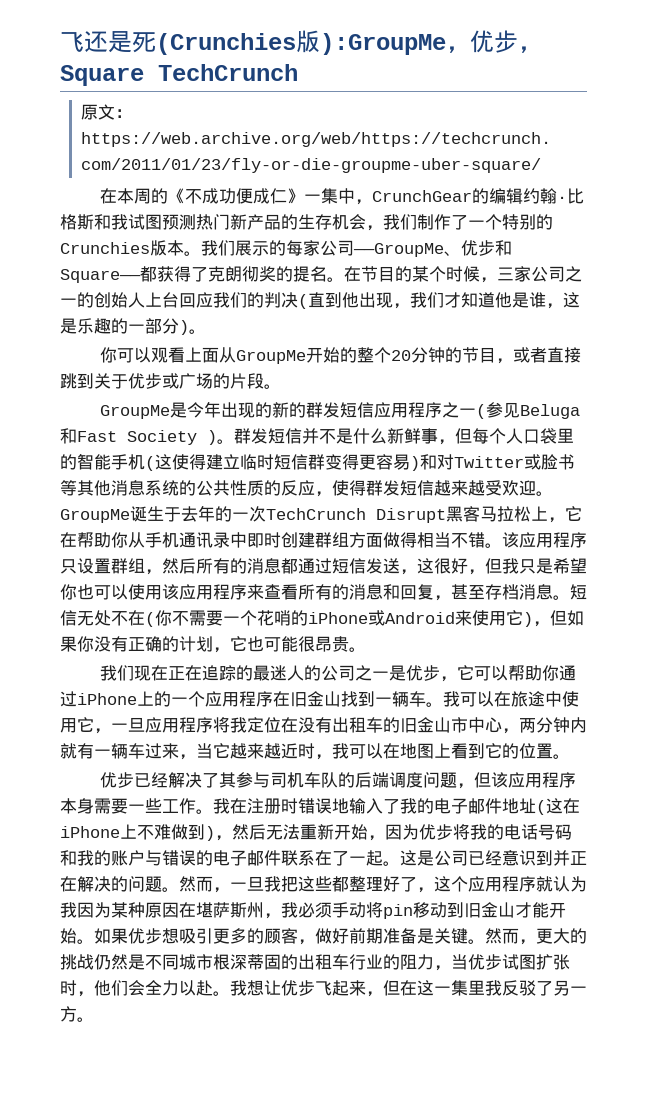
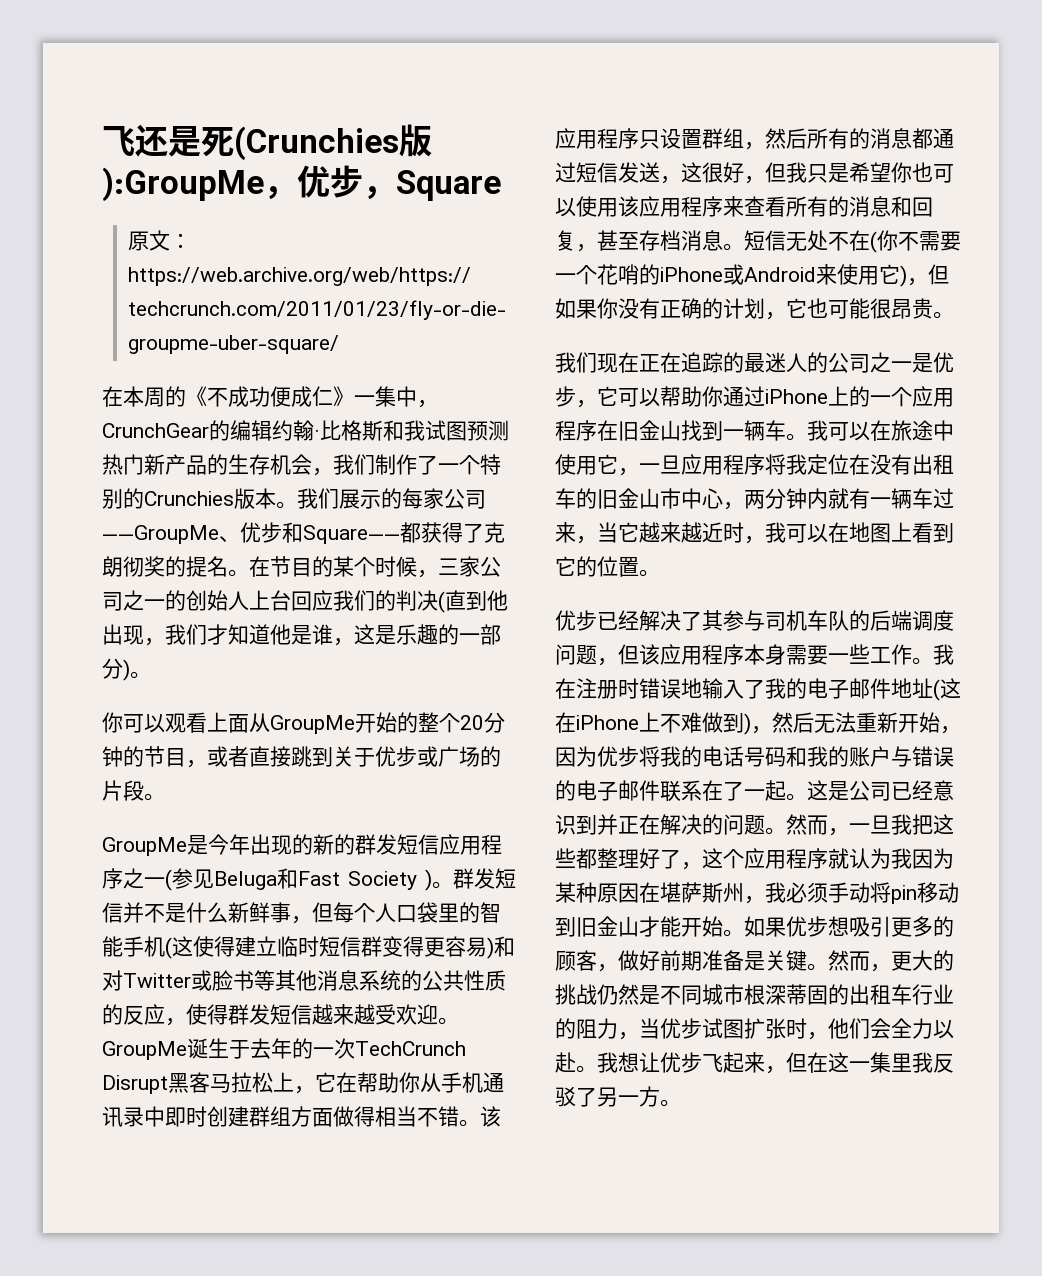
[158,64,298,81] TechCrunch -> (501, 185) none

